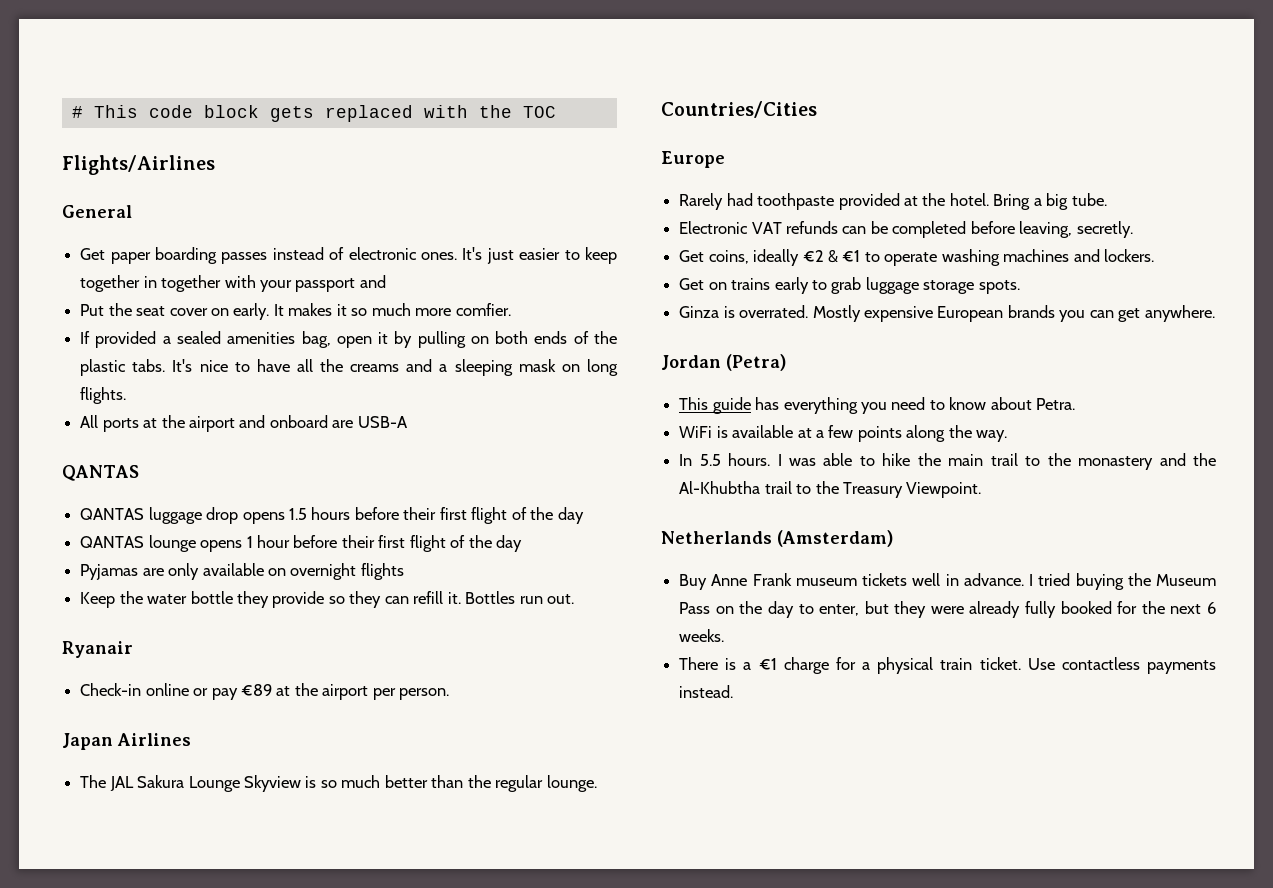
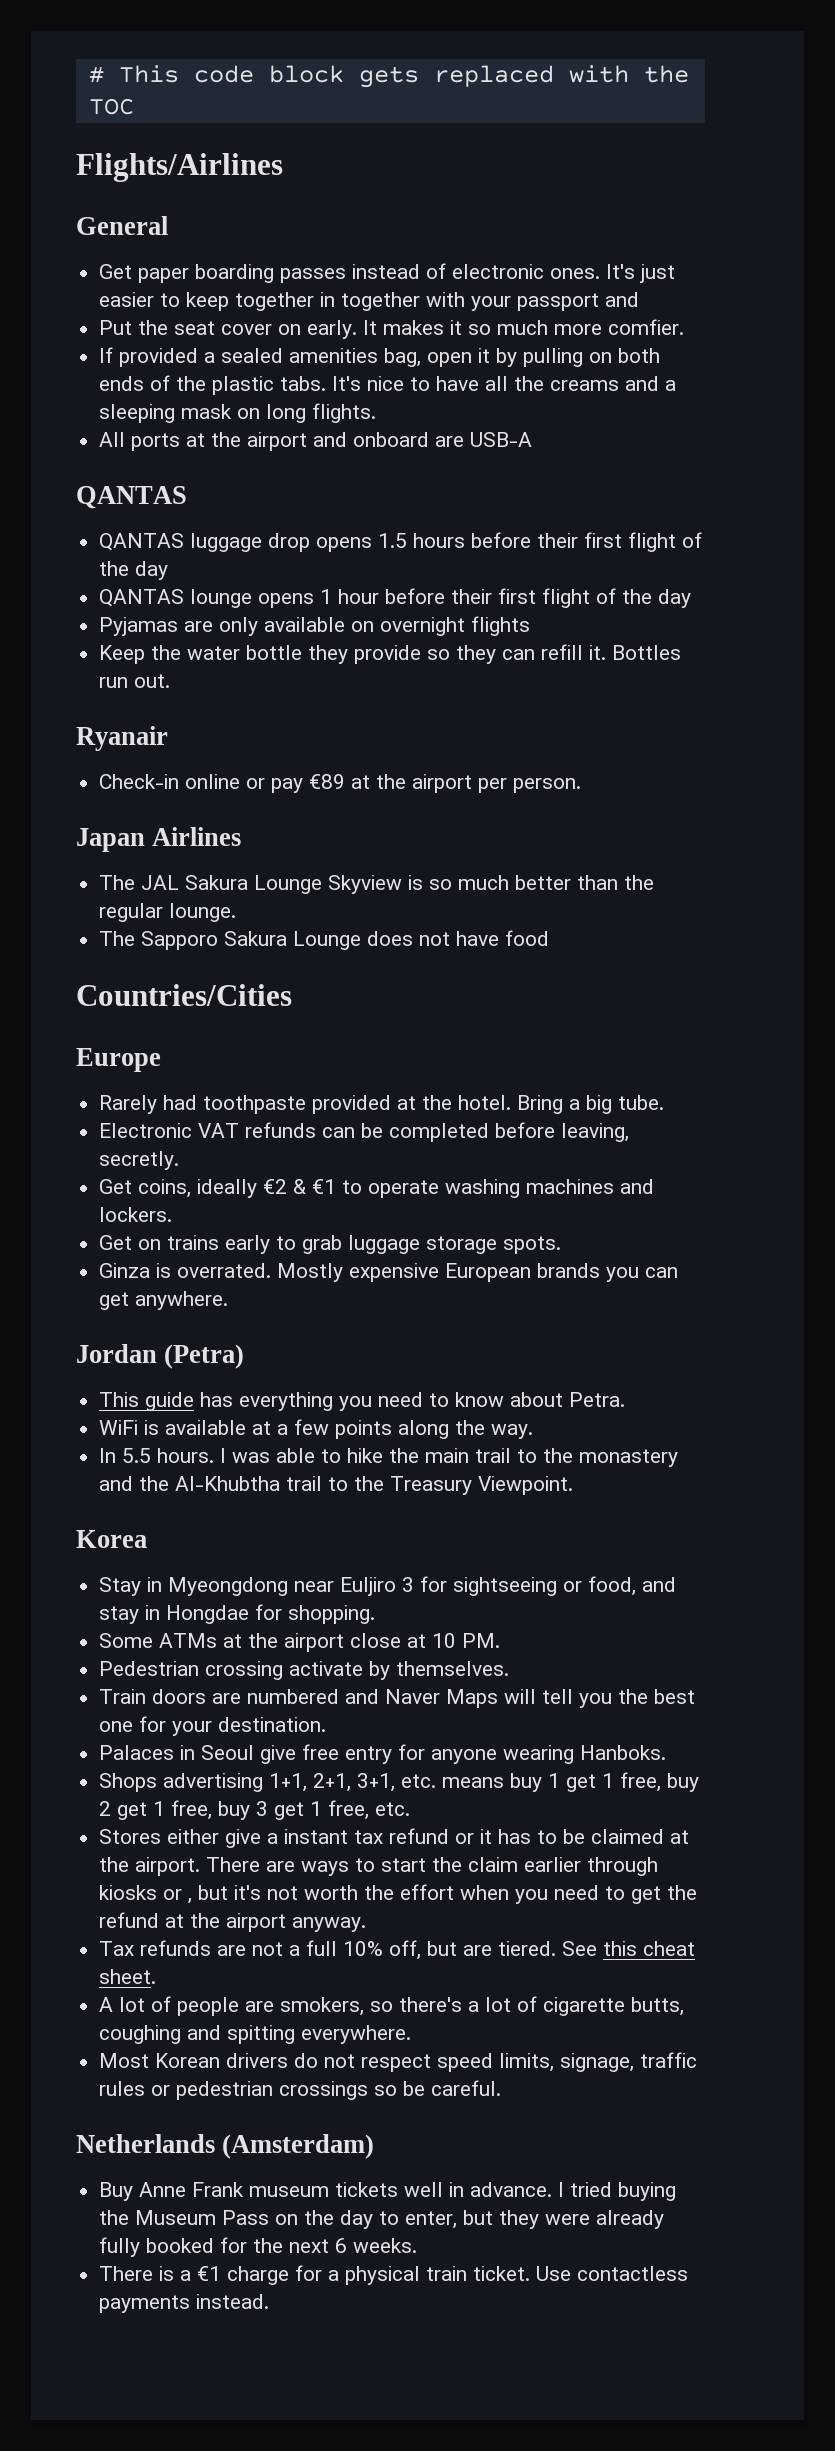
(597, 783) none -> [99,930,550,950] // The Sapporo Sakura Lounge does not have food
(982, 490) none -> [76,1530,147,1548] [99,1576,677,1596] [99,1604,376,1624] [99,1633,501,1652] [99,1661,510,1680] [99,1689,696,1708] [99,1716,327,1736] [99,1744,667,1764] [99,1772,700,1792] [99,1800,411,1820] [99,1828,690,1848] [99,1857,659,1876] [99,1884,698,1904] [99,1912,367,1932] [99,1940,696,1960] [99,1969,157,1984] [99,1996,685,2016] [99,2025,412,2044] [99,2052,698,2072] [99,2080,502,2100] // Korea // Stay in Myeongdong near Euljiro 3 for sightseeing or food, and stay in Hongdae for shopping. // Some ATMs at the airport close at 10 PM. // Pedestrian crossing activate by themselves. // Train doors are numbered and Naver Maps will tell you the best one for your destination. // Palaces in Seoul give free entry for anyone wearing Hanboks. // Shops advertising 1+1, 2+1, 3+1, etc. means buy 1 get 1 free, buy 2 get 1 free, buy 3 get 1 free, etc. // Stores either give a instant tax refund or it has to be claimed at the airport. There are ways to start the claim earlier through kiosks or , but it's not worth the effort when you need to get the refund at the airport anyway. // Tax refunds are not a full 10% off, but are tiered. See this cheat sheet. // A lot of people are smokers, so there's a lot of cigarette butts, coughing and spitting everywhere. // Most Korean drivers do not respect speed limits, signage, traffic rules or pedestrian crossings so be careful.

